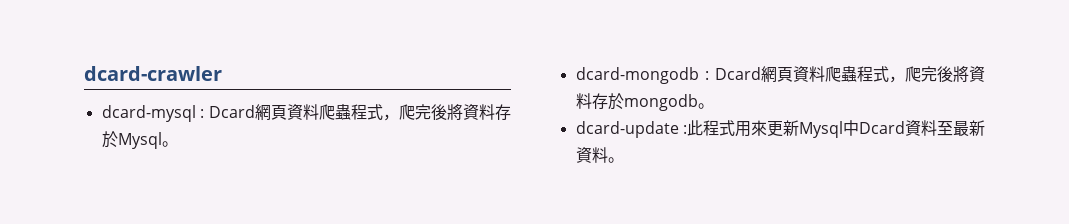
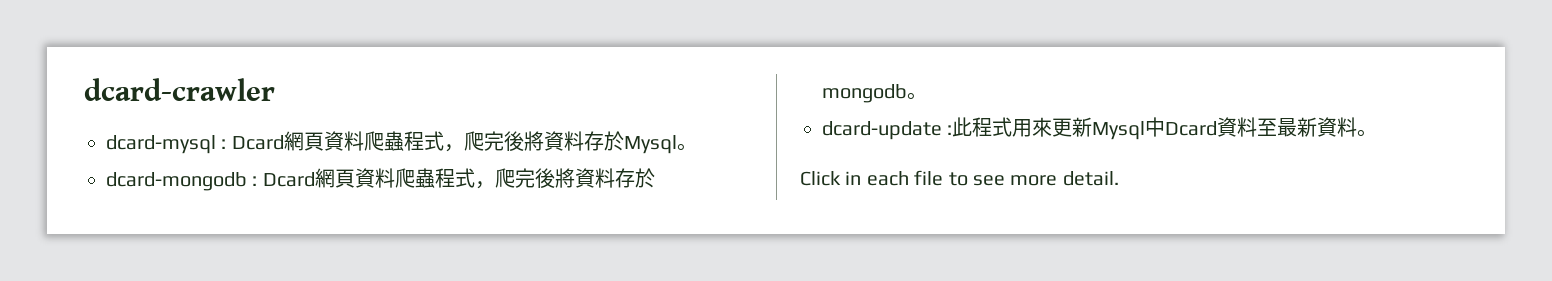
(624, 160) none -> [800,170,1119,186] // Click in each file to see more detail.

